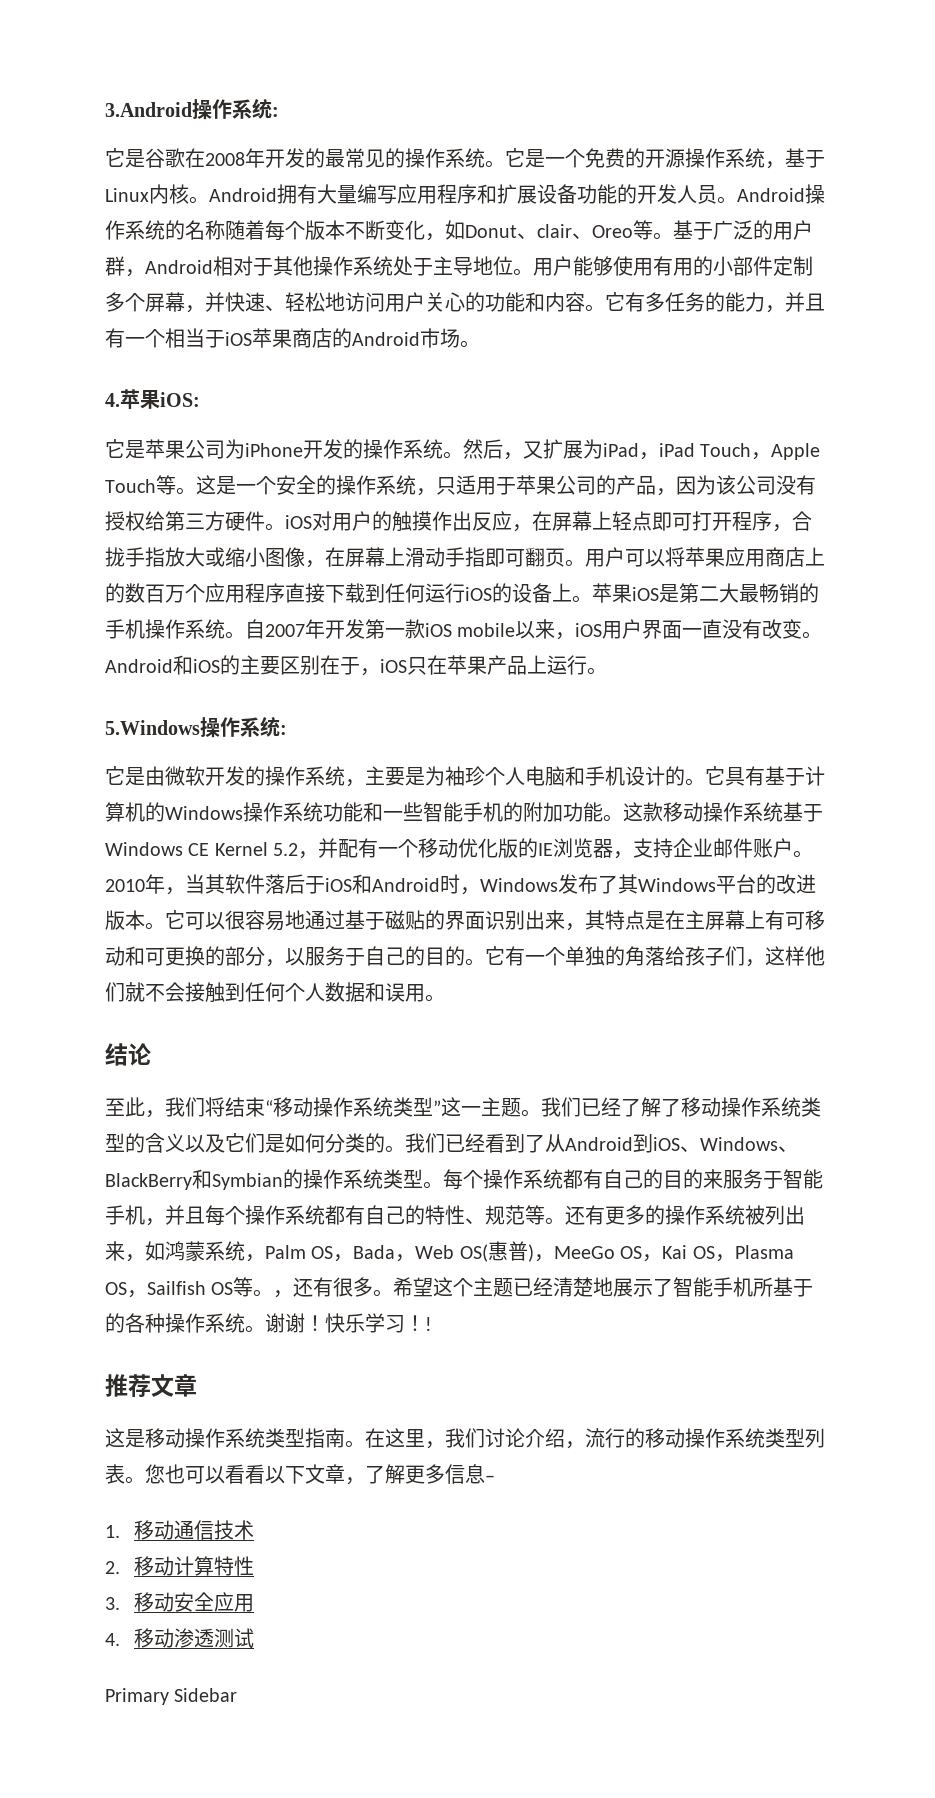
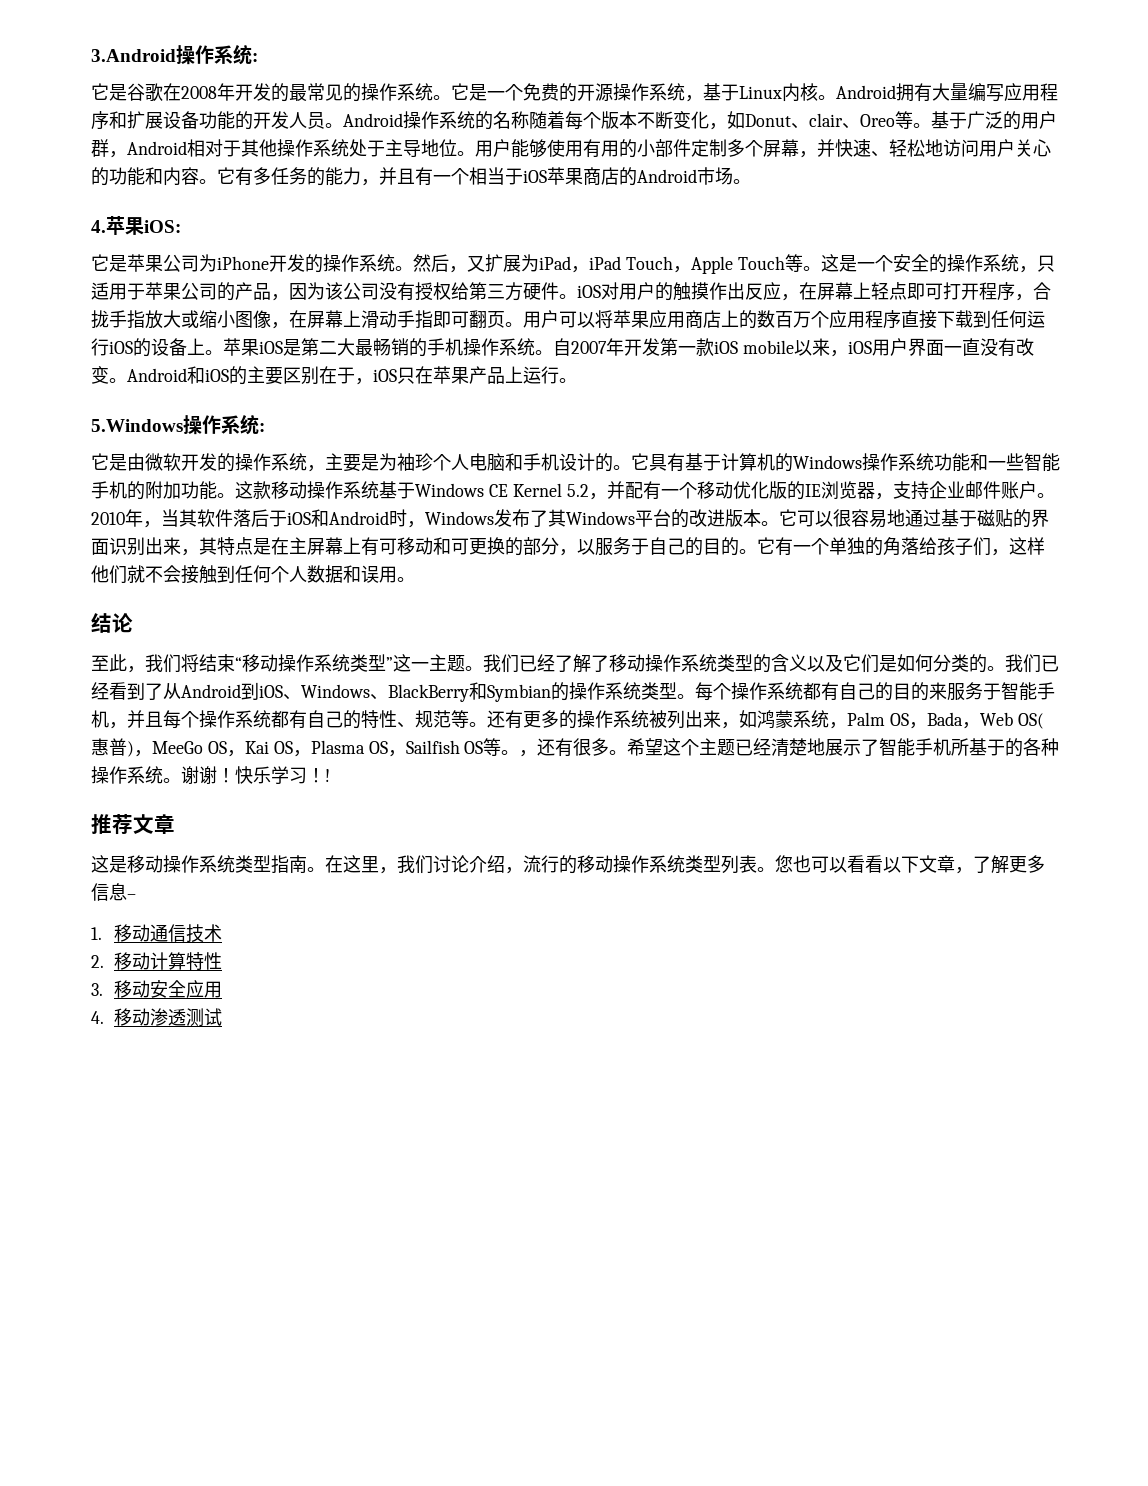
[105,1688,238,1705] // Primary Sidebar -> (223, 1017) none

